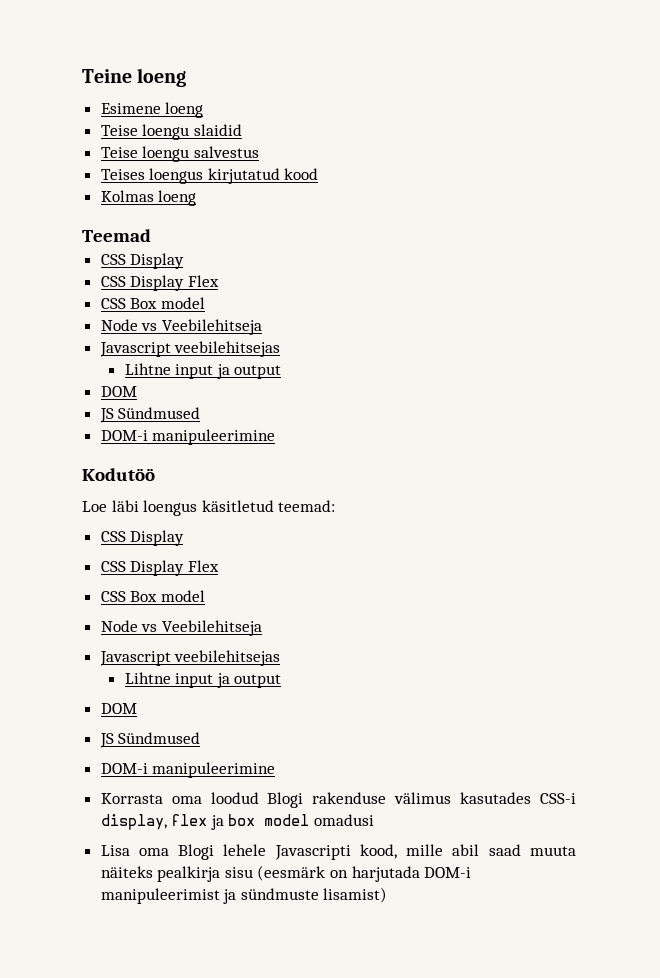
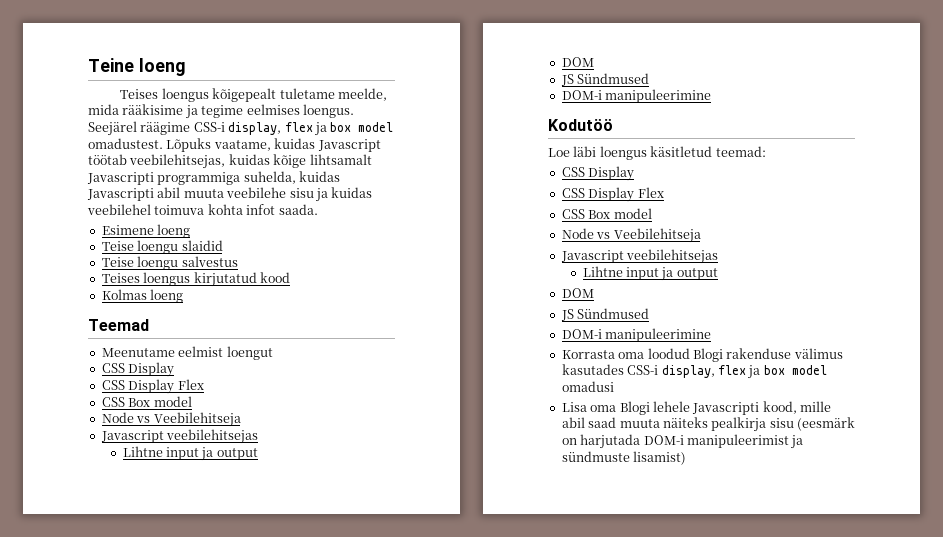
(187, 77) none -> [120,88,387,102] [88,104,354,119] [88,121,394,136] [88,138,381,152] [88,154,372,169] [87,171,341,185] [87,187,373,202] [87,204,318,215] // Teises loengus kõigepealt tuletame meelde, mida rääkisime ja tegime eelmises loengus. Seejärel räägime CSS-i display, flex ja box model omadustest. Lõpuks vaatame, kuidas Javascript töötab veebilehitsejas, kuidas kõige lihtsamalt Javascripti programmiga suhelda, kuidas Javascripti abil muuta veebilehe sisu ja kuidas veebilehel toimuva kohta infot saada.
(151, 235) none -> [101,346,273,360] // Meenutame eelmist loengut

